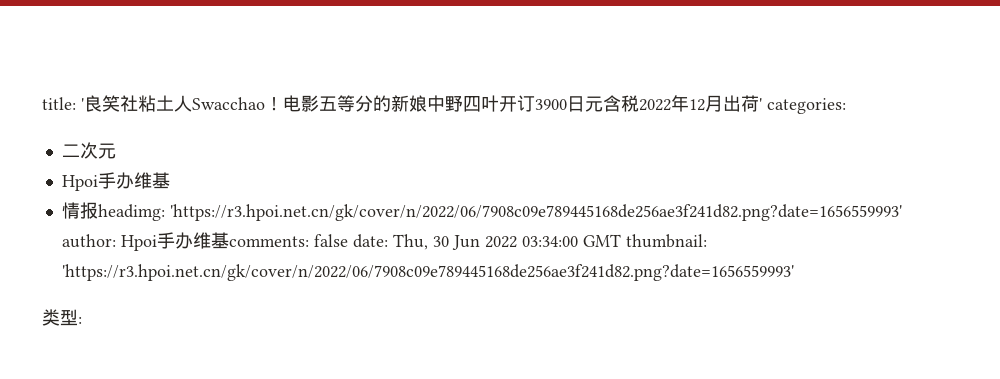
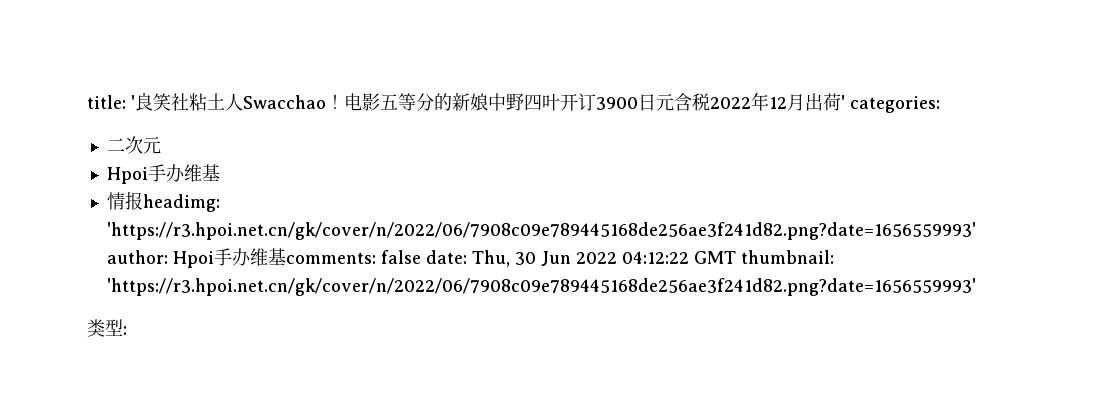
[521,236,578,247] 03:34:00 -> [621,251,689,264] 04:12:22

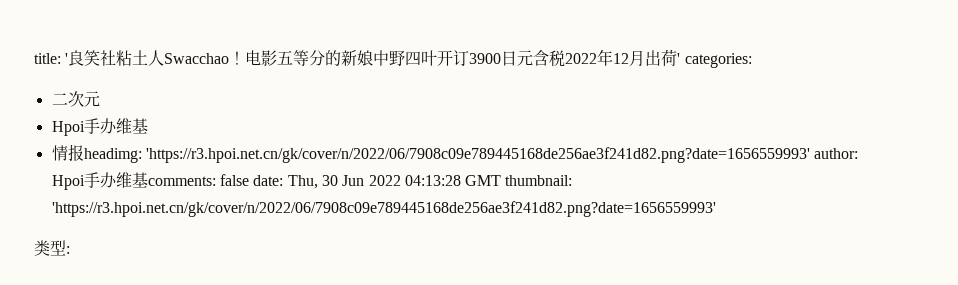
[621,251,689,264] 04:12:22 -> [404,175,461,186] 04:13:28

